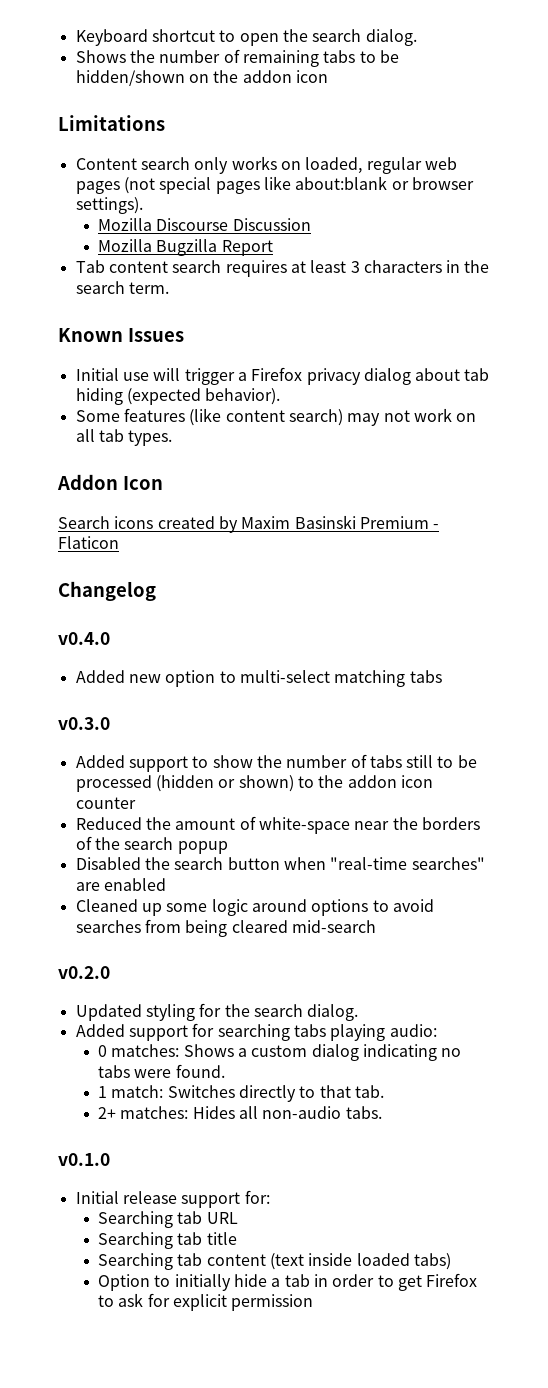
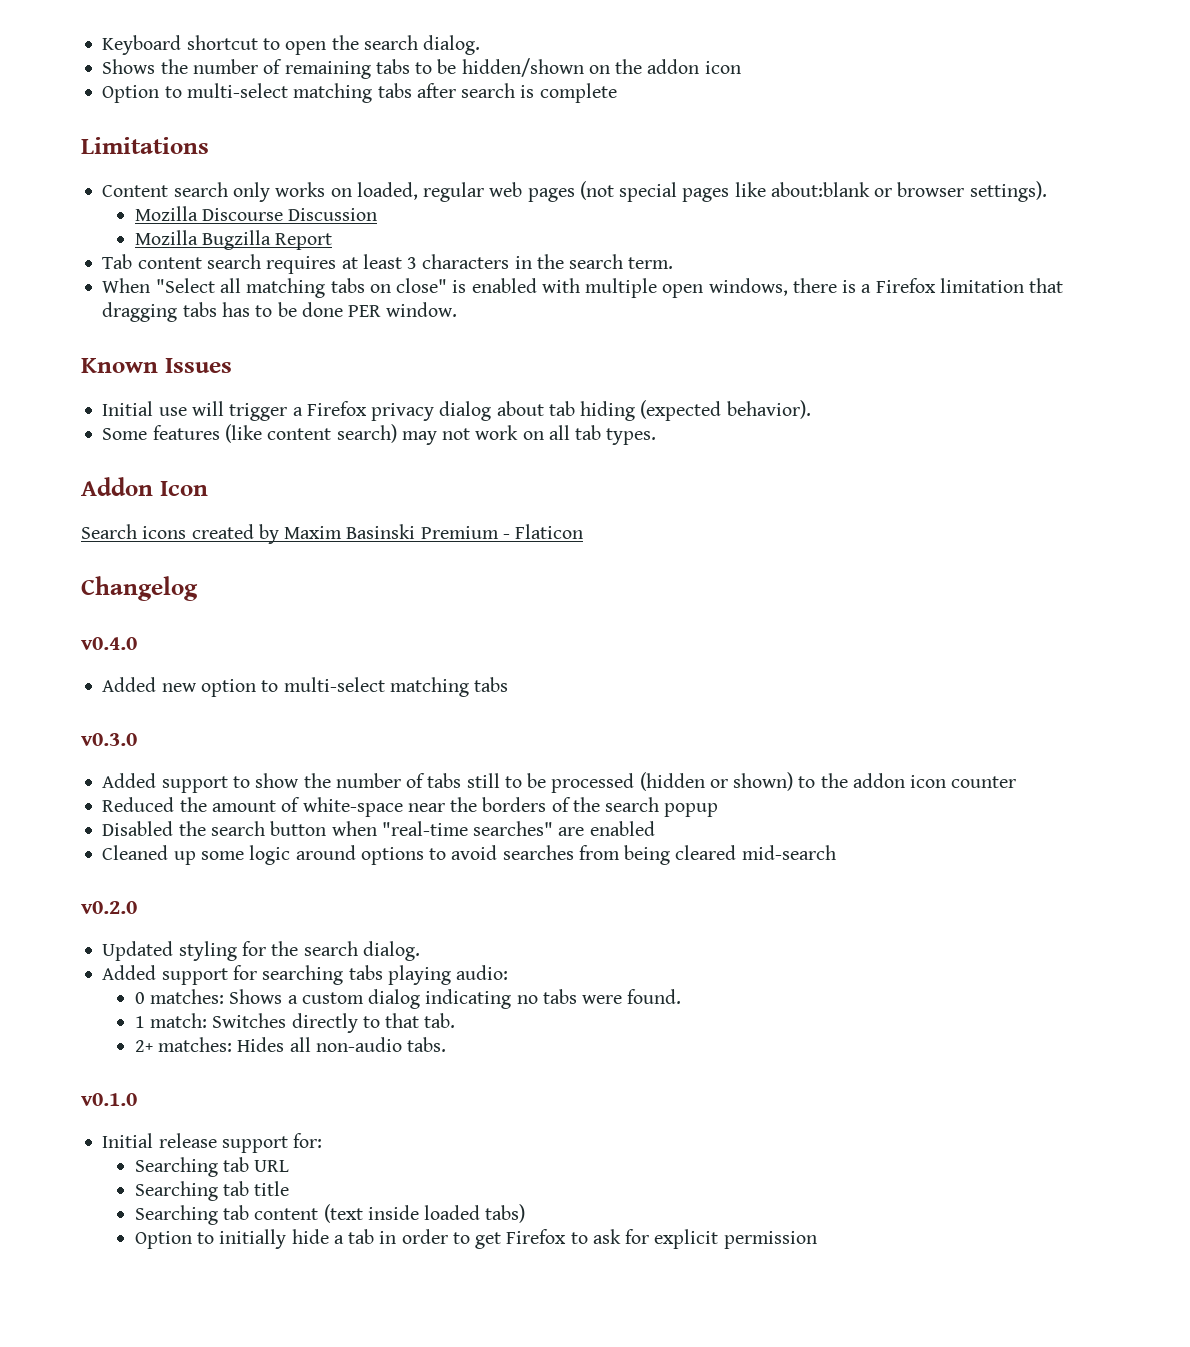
(328, 76) none -> [102,83,617,103] // Option to multi-select matching tabs after search is complete
(169, 288) none -> [102,278,1064,298] [102,302,458,322] // When "Select all matching tabs on close" is enabled with multiple open windows, there is a Firefox limitation that dragging tabs has to be done PER window.

